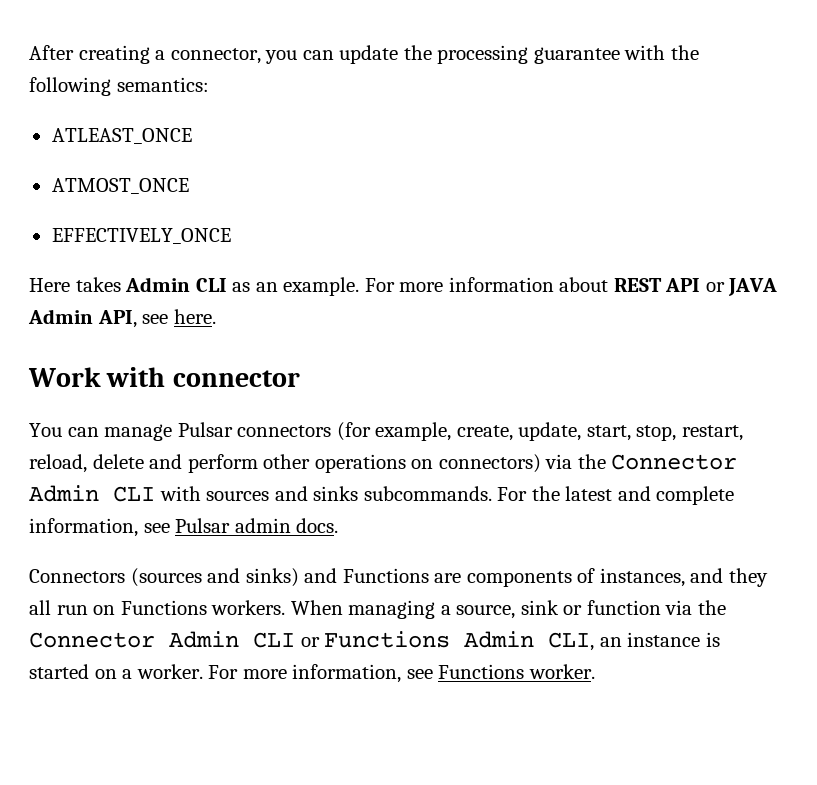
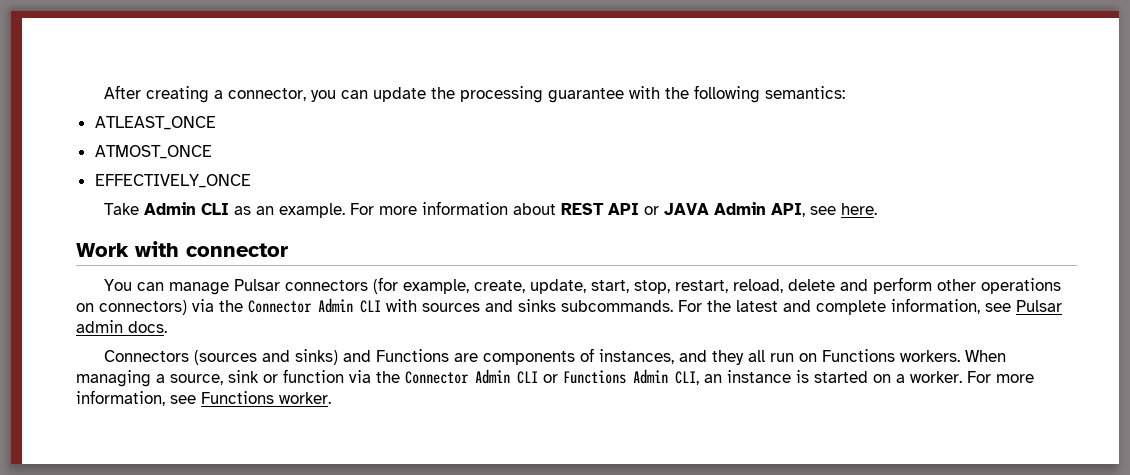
[29,277,121,292] Here takes -> [104,203,140,215] Take

